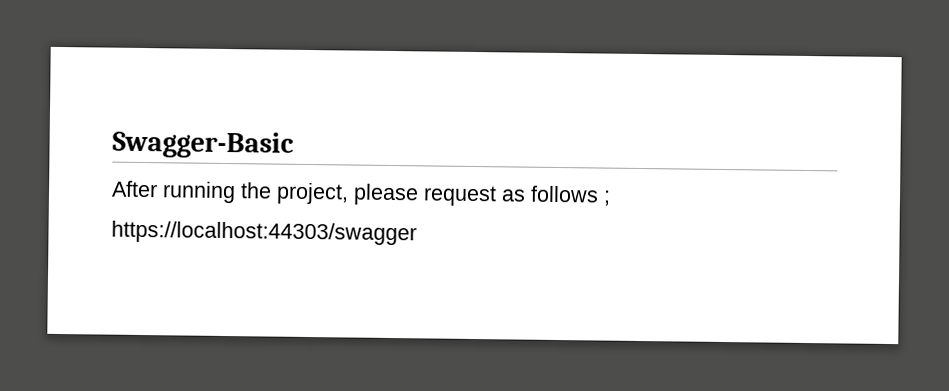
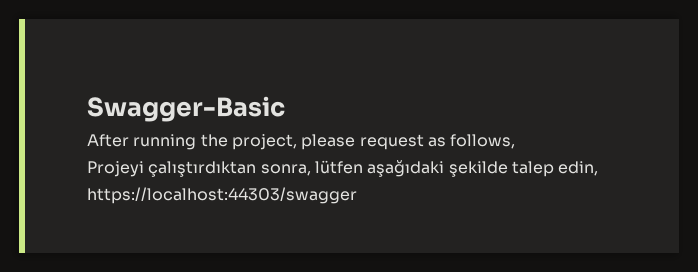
[530,185,611,206] follows ; -> [450,134,516,149] [87,160,599,177] follows, // Projeyi çalıştırdıktan sonra, lütfen aşağıdaki şekilde talep edin,

